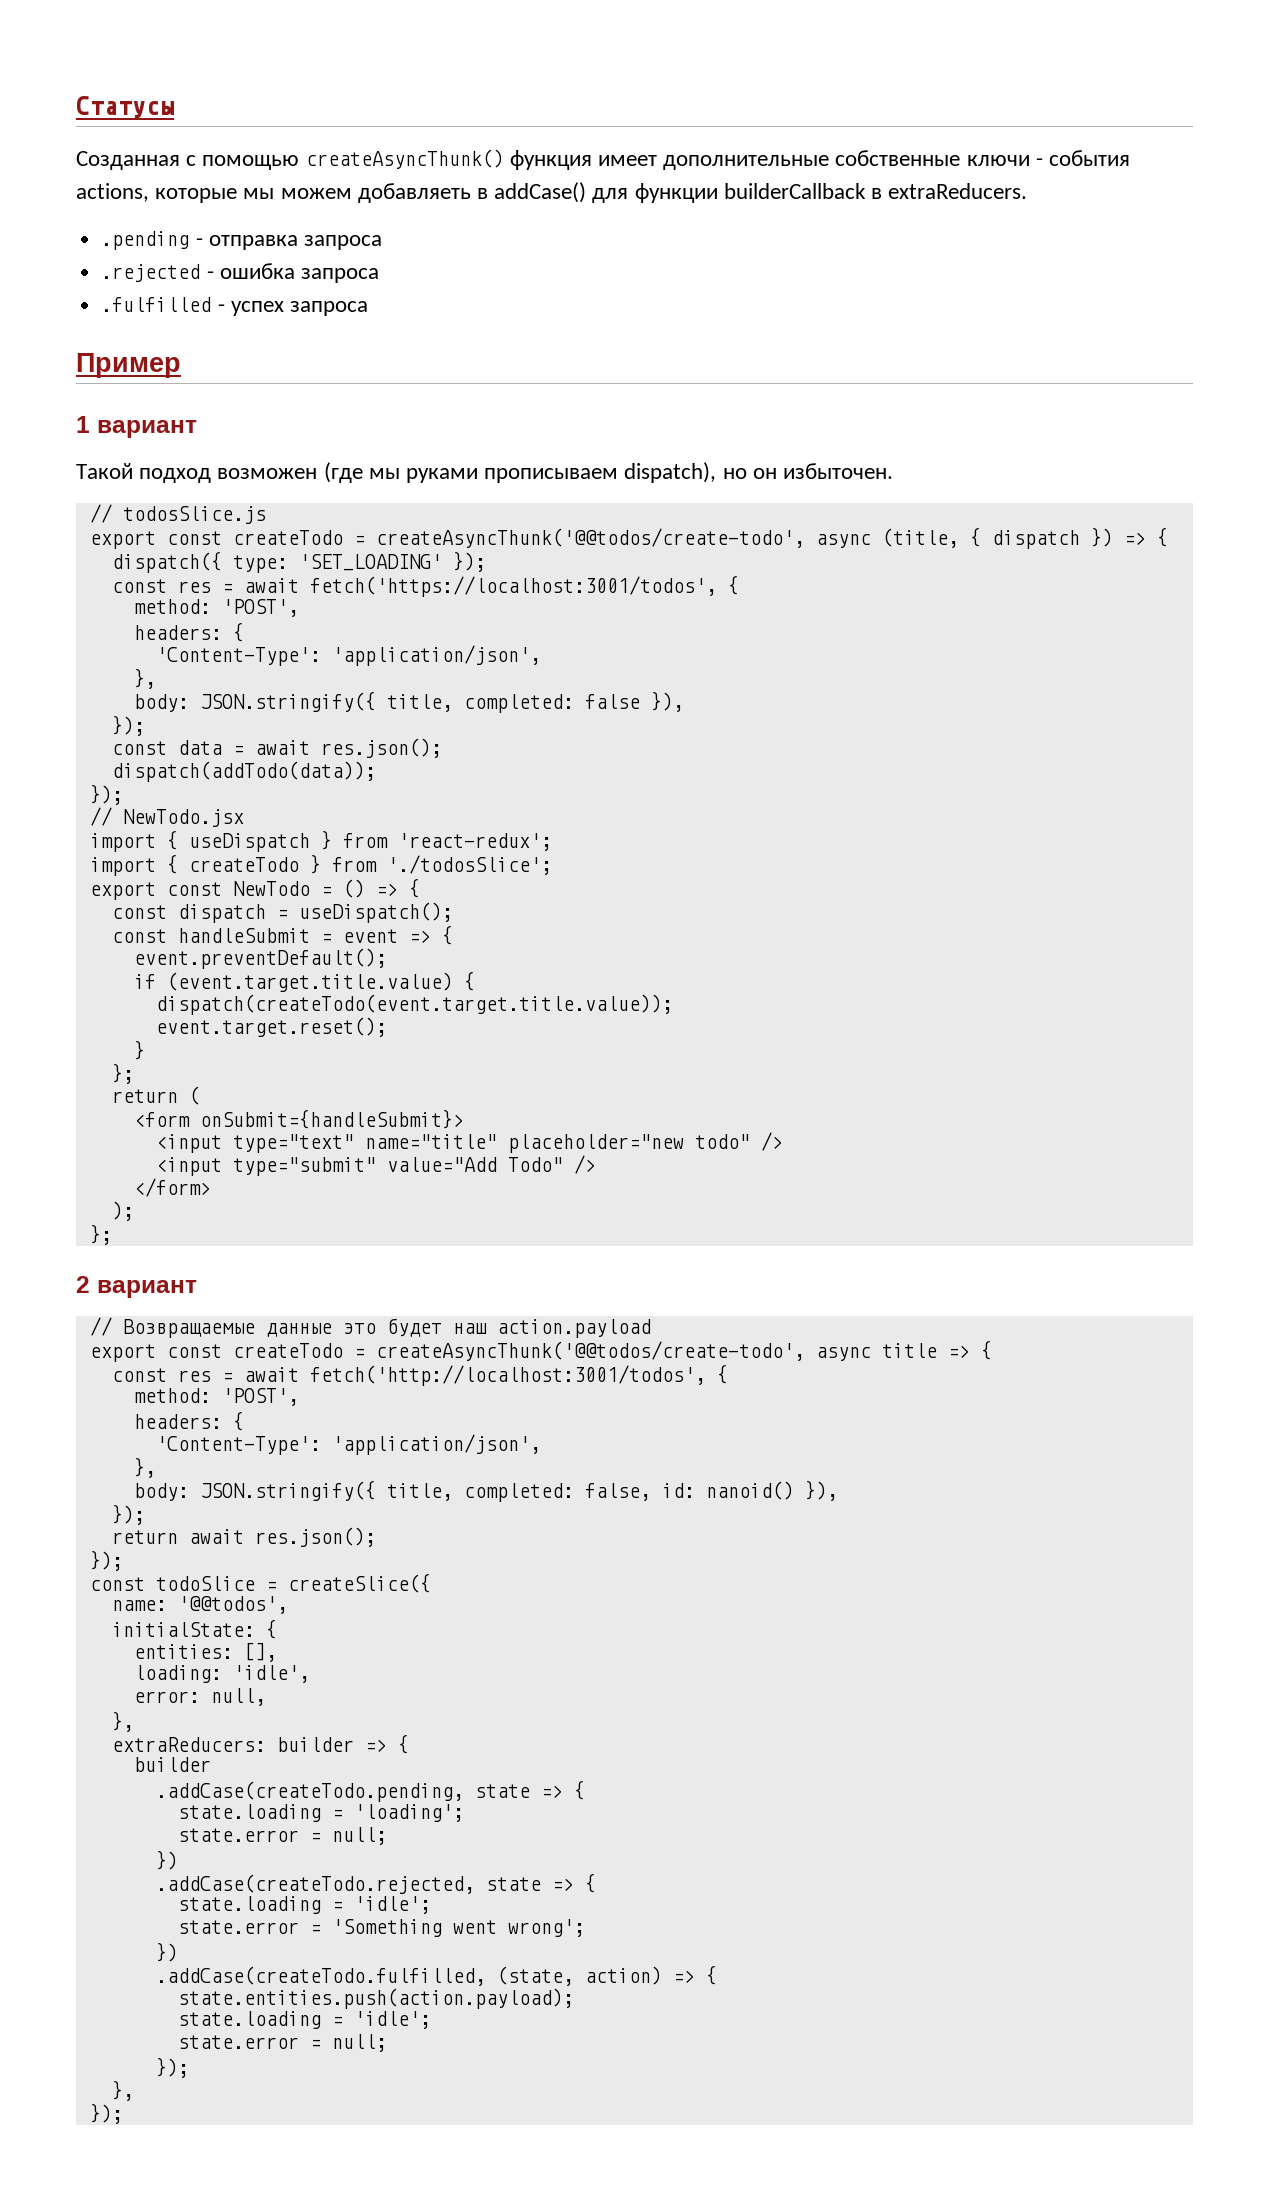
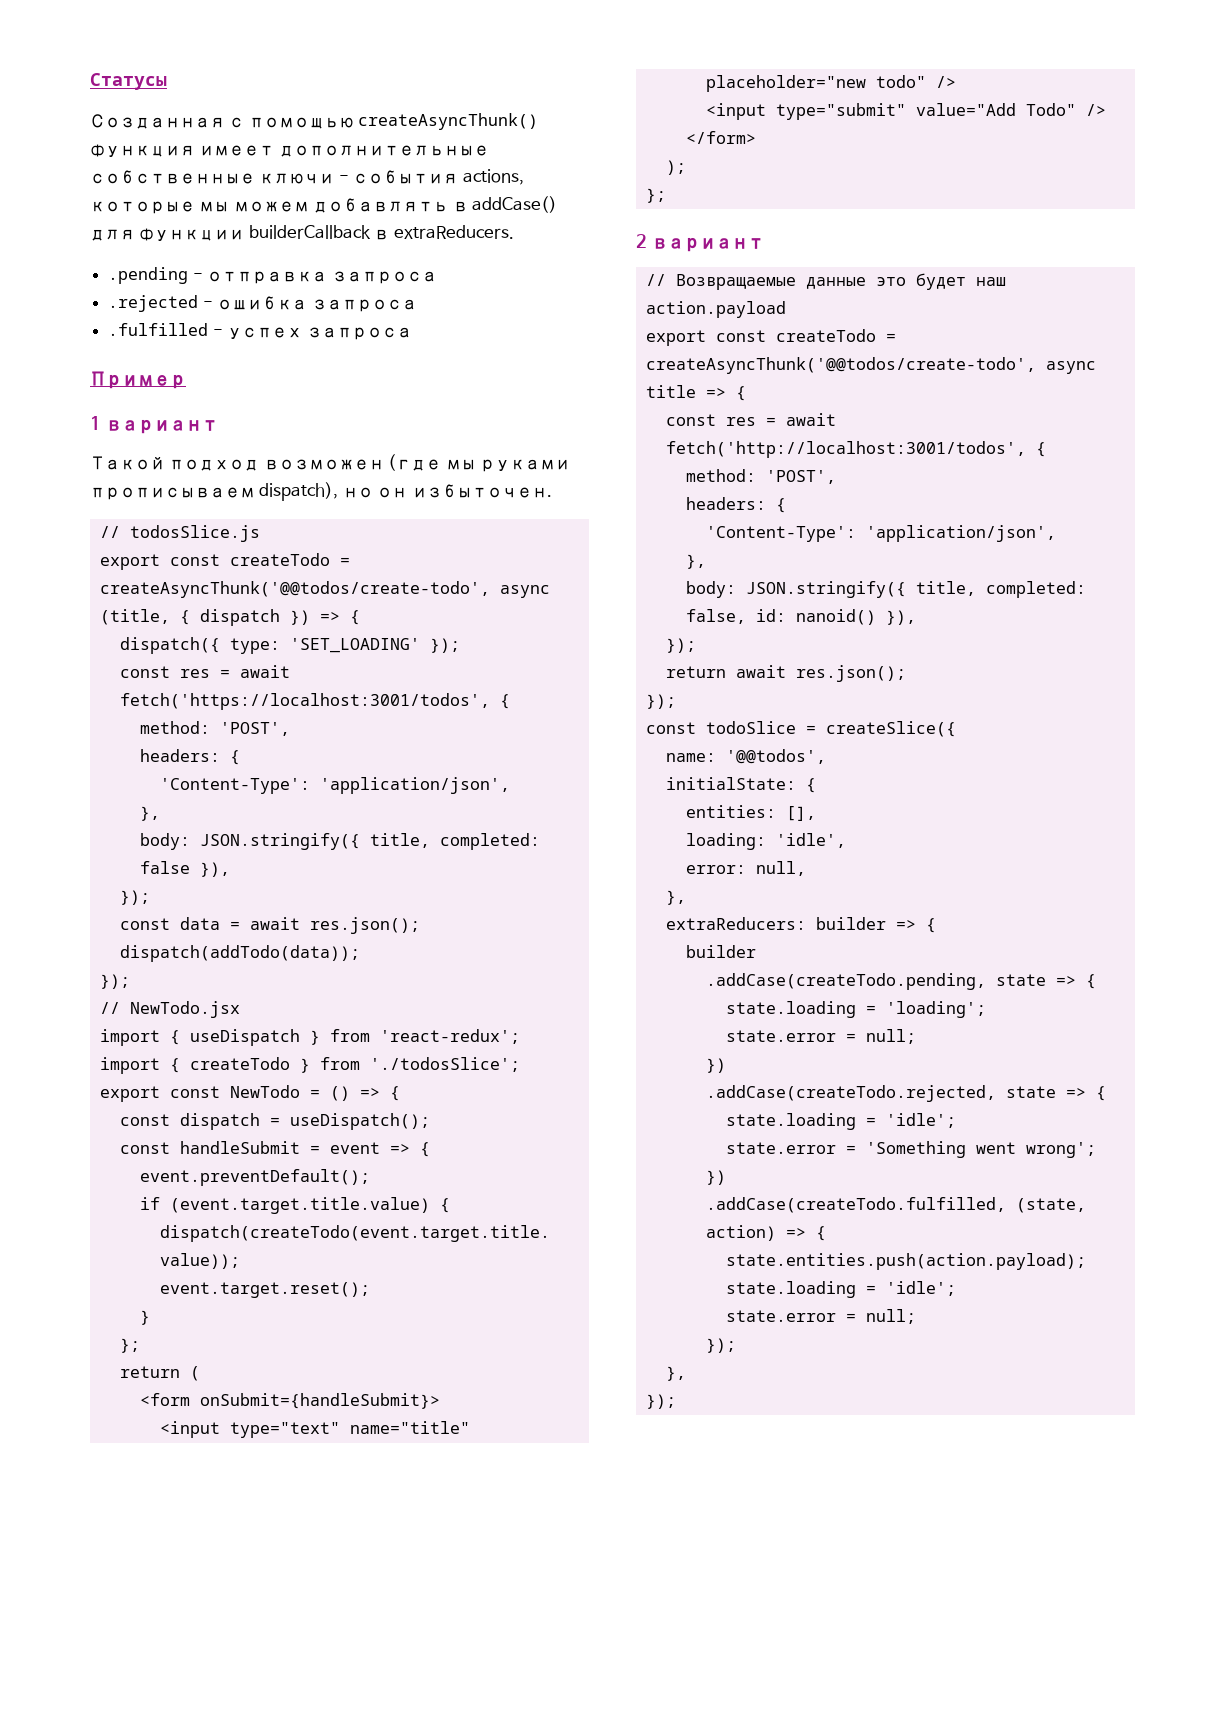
[357,183,471,203] добавляеть -> [313,198,449,213] добавлять

